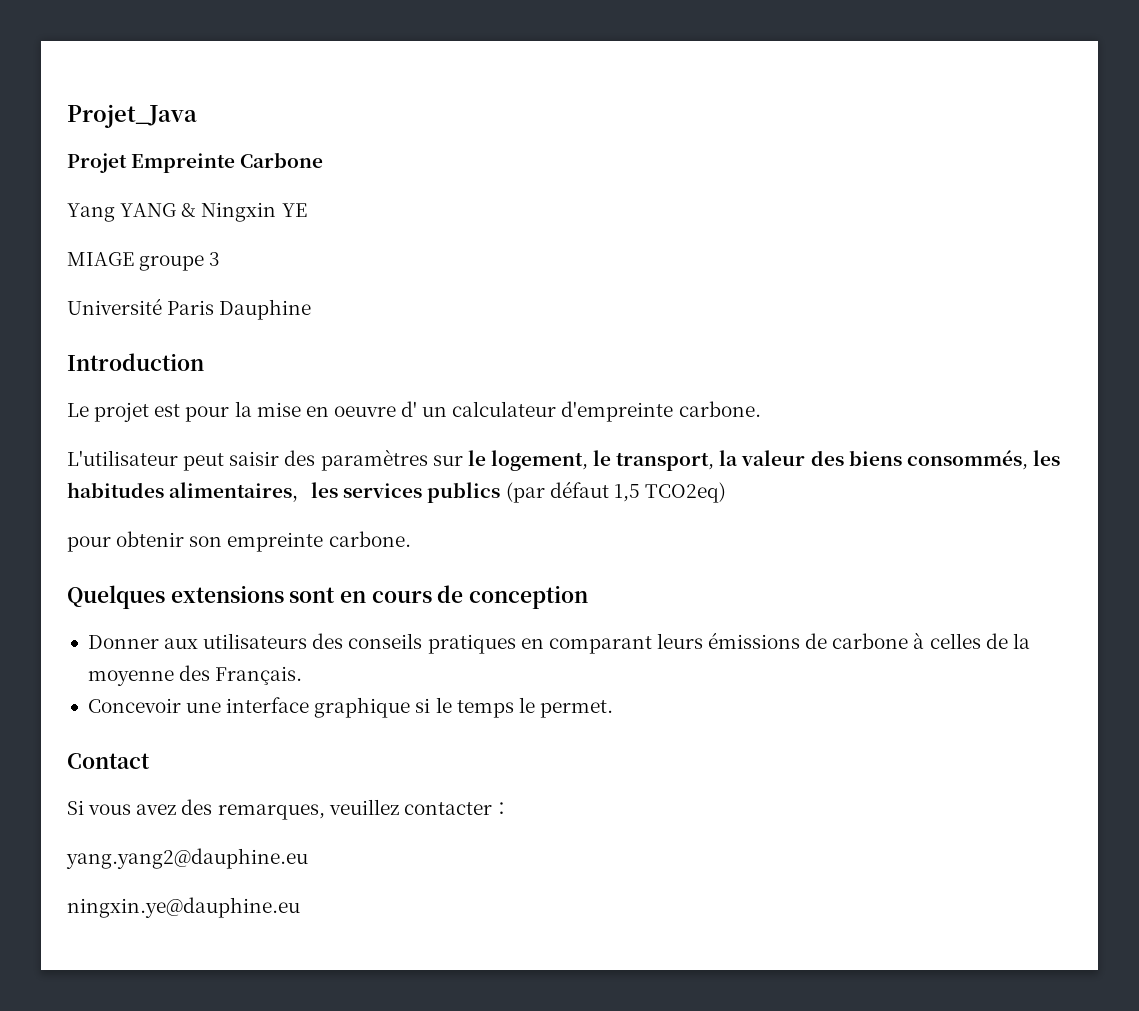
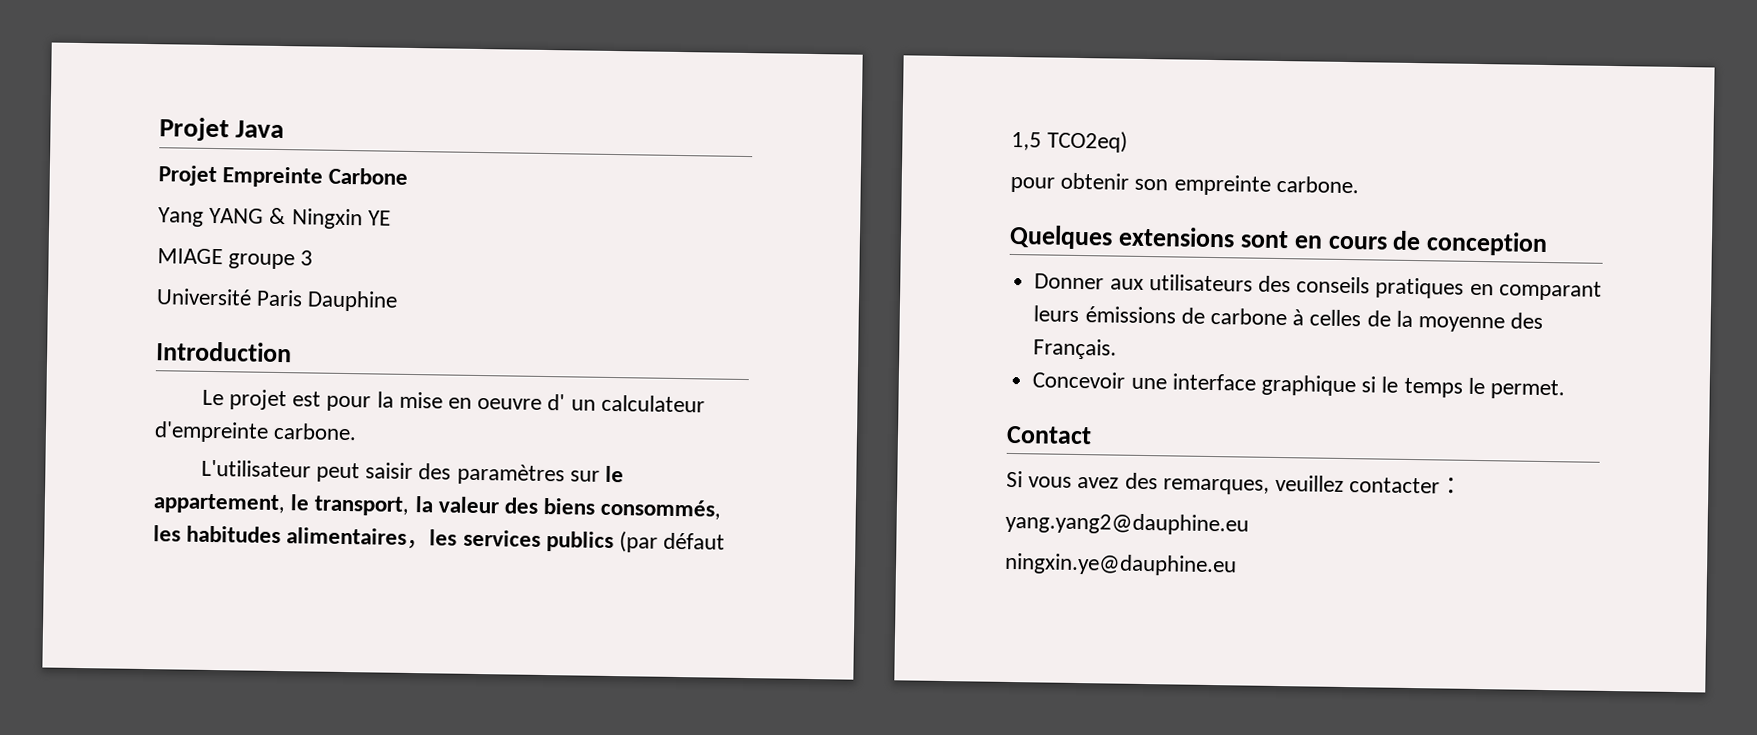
[67,104,197,128] Projet_Java -> [159,117,285,142] Projet Java
[490,450,588,471] logement, -> [153,493,286,515] appartement,

